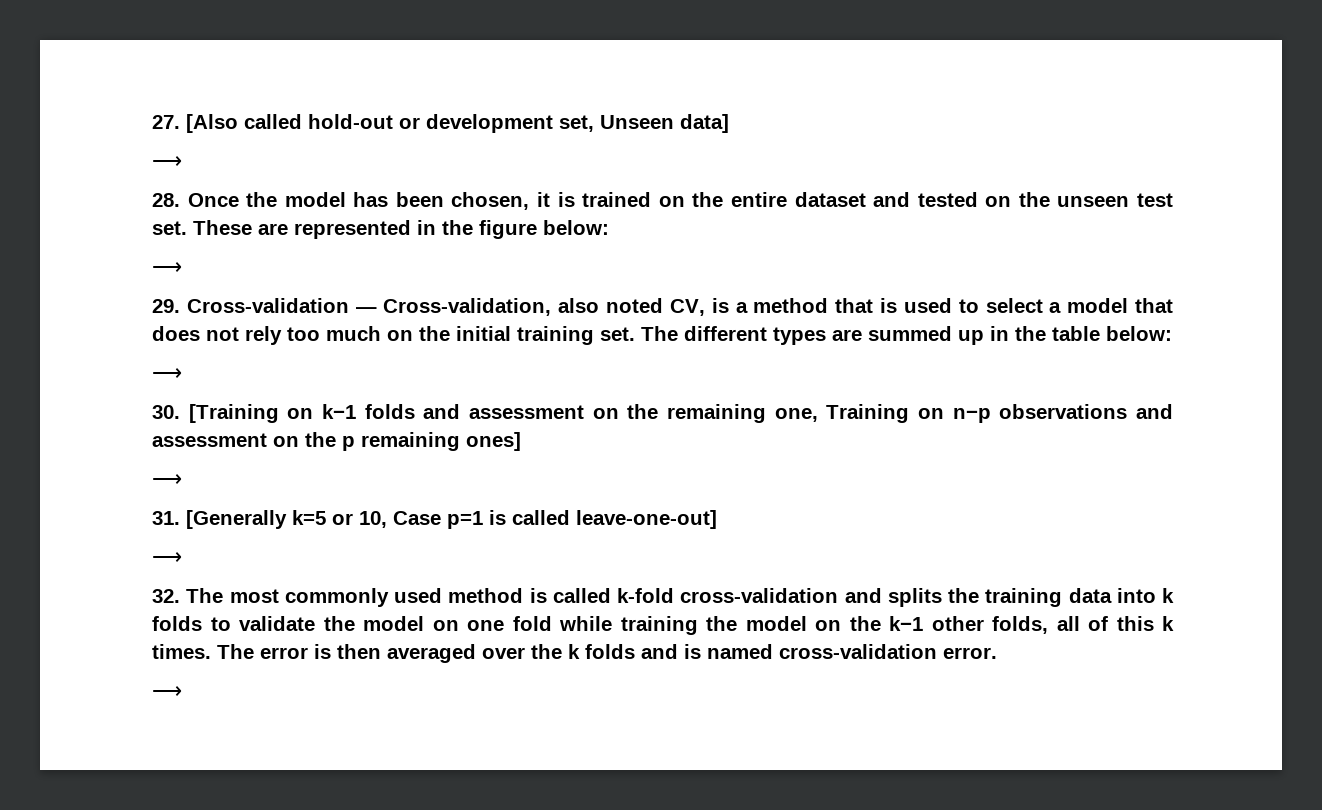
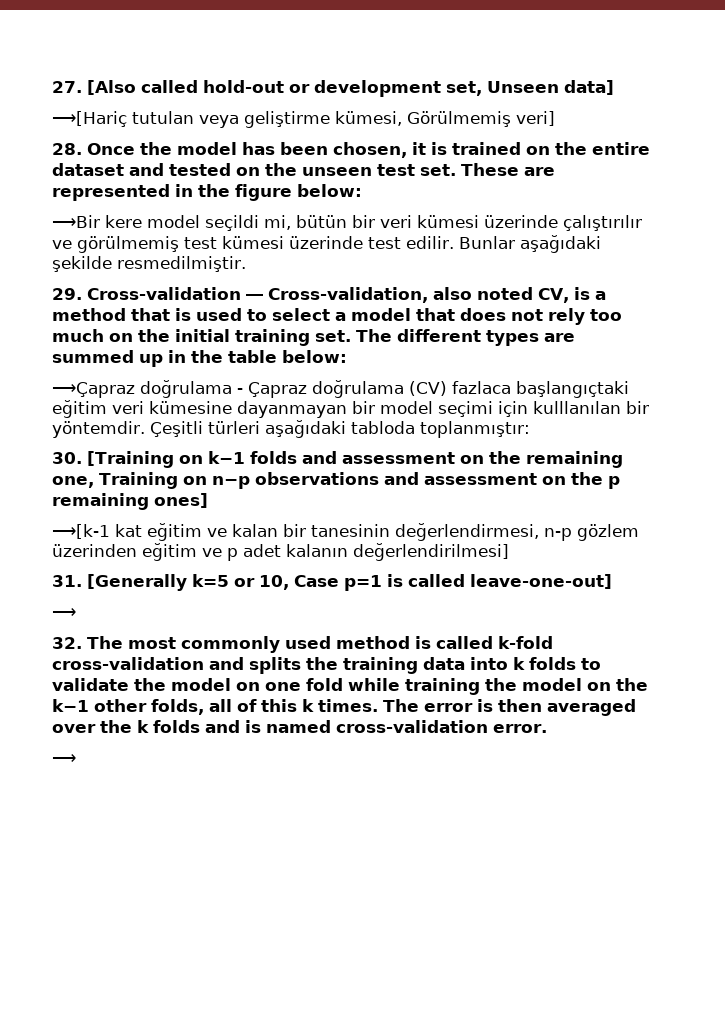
[152,156,182,168] ⟶ -> [52,111,555,128] ⟶[Hariç tutulan veya geliştirme kümesi, Görülmemiş veri]
[152,262,182,274] ⟶ -> [52,215,642,231] [52,235,601,253] [52,256,246,272] ⟶Bir kere model seçildi mi, bütün bir veri kümesi üzerinde çalıştırılır ve görülmemiş test kümesi üzerinde test edilir. Bunlar aşağıdaki şekilde resmedilmiştir.
[152,368,182,380] ⟶ -> [52,380,629,398] [52,400,649,418] [52,420,530,438] ⟶Çapraz doğrulama - Çapraz doğrulama (CV) fazlaca başlangıçtaki eğitim veri kümesine dayanmayan bir model seçimi için kulllanılan bir yöntemdir. Çeşitli türleri aşağıdaki tabloda toplanmıştır:
[152,474,182,486] ⟶ -> [52,523,639,541] [52,543,509,561] ⟶[k-1 kat eğitim ve kalan bir tanesinin değerlendirmesi, n-p gözlem üzerinden eğitim ve p adet kalanın değerlendirilmesi]

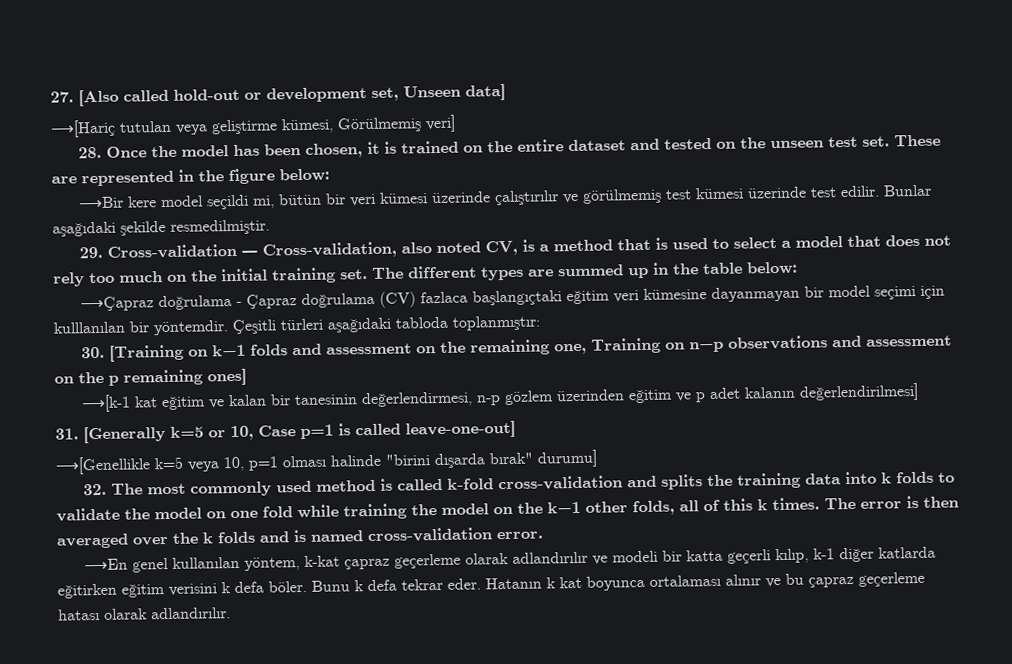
[52,608,76,618] ⟶ -> [55,449,597,475] ⟶[Genellikle k=5 veya 10, p=1 olması halinde "birini dışarda bırak" durumu]
[52,754,76,764] ⟶ -> [84,546,937,573] [57,571,925,599] [58,607,231,621] ⟶En genel kullanılan yöntem, k-kat çapraz geçerleme olarak adlandırılır ve modeli bir katta geçerli kılıp, k-1 diğer katlarda eğitirken eğitim verisini k defa böler. Bunu k defa tekrar eder. Hatanın k kat boyunca ortalaması alınır ve bu çapraz geçerleme hatası olarak adlandırılır.

